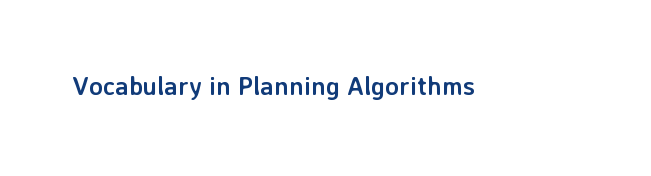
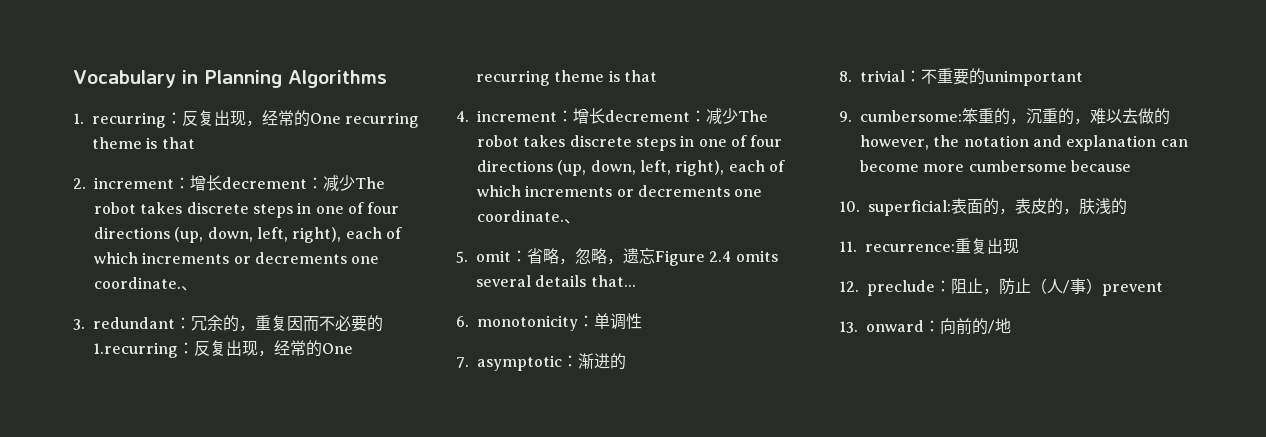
(475, 88) none -> [73,110,420,128] [92,137,195,149] [73,175,385,191] [94,202,400,218] [94,227,402,243] [94,252,380,264] [94,277,197,291] [73,315,383,332] [93,340,353,358] [476,70,657,86] [456,108,768,124] [477,135,783,151] [477,160,785,176] [477,185,763,197] [477,210,580,224] [456,248,778,266] [476,275,636,287] [456,313,642,331] [456,353,626,371] [839,68,1083,86] [839,108,1170,125] [860,135,1188,151] [860,160,1131,172] [839,198,1127,216] [839,238,1019,254] [839,278,1163,296] [839,318,1011,335] // 1. recurring：反复出现，经常的One recurring theme is that // 2. increment：增长decrement：减少The robot takes discrete steps in one of four directions (up, down, left, right), each of which increments or decrements one coordinate.、 // 3. redundant：冗余的，重复因而不必要的1.recurring：反复出现，经常的One recurring theme is that // 4. increment：增长decrement：减少The robot takes discrete steps in one of four directions (up, down, left, right), each of which increments or decrements one coordinate.、 // 5. omit：省略，忽略，遗忘Figure 2.4 omits several details that... // 6. monotonicity：单调性 // 7. asymptotic：渐进的 // 8. trivial：不重要的unimportant // 9. cumbersome:笨重的，沉重的，难以去做的however, the notation and explanation can become more cumbersome because // 10. superficial:表面的，表皮的，肤浅的 // 11. recurrence:重复出现 // 12. preclude：阻止，防止（人/事）prevent // 13. onward：向前的/地

